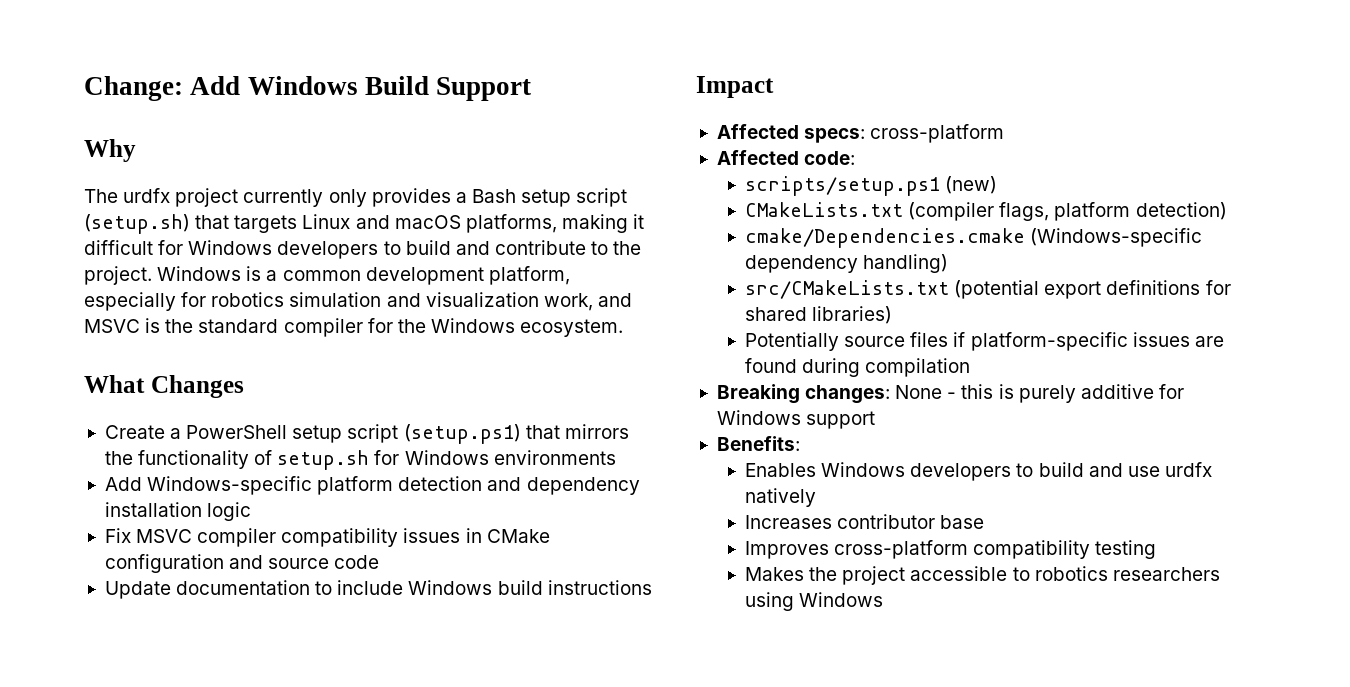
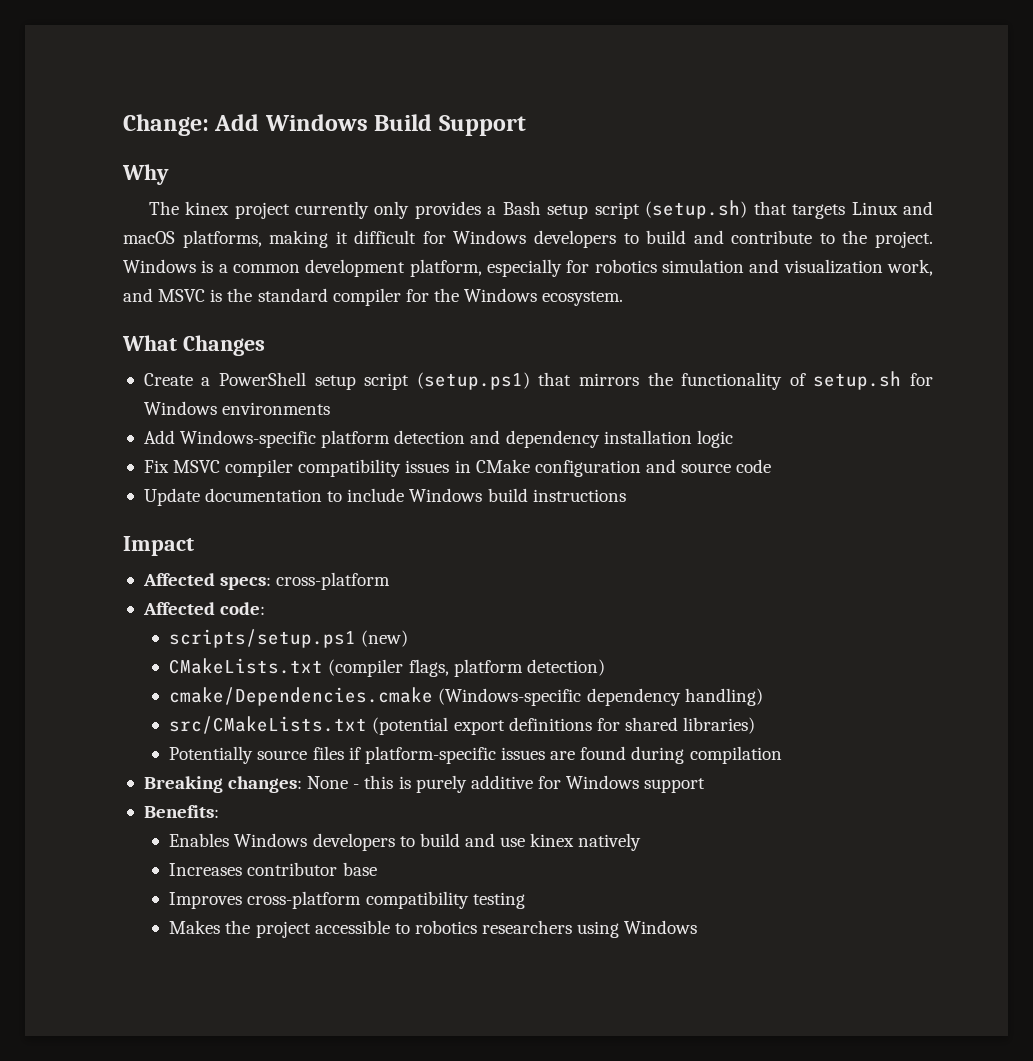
[123,188,171,203] urdfx -> [185,201,230,215] kinex
[1165,462,1213,477] urdfx -> [530,833,575,847] kinex

